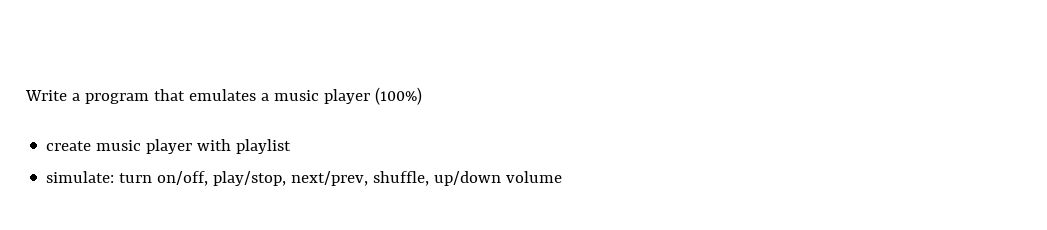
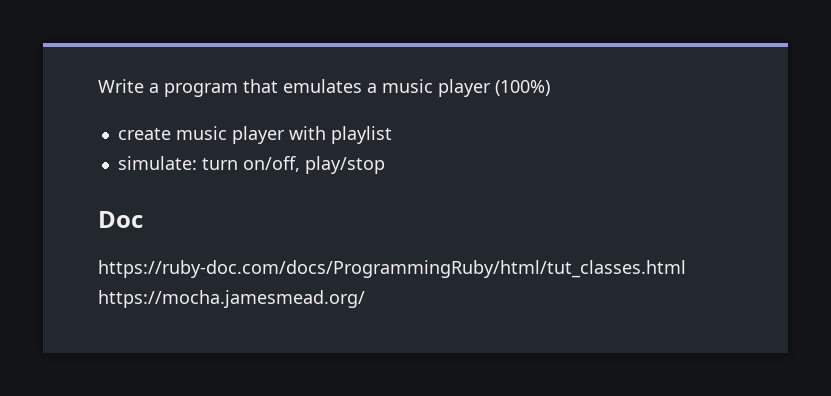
[213,171,563,186] play/stop, next/prev, shuffle, up/down volume -> [304,156,385,174] [98,211,143,228] [98,260,686,278] [98,290,365,308] play/stop // Doc // https://ruby-doc.com/docs/ProgrammingRuby/html/tut_classes.html https://mocha.jamesmead.org/

